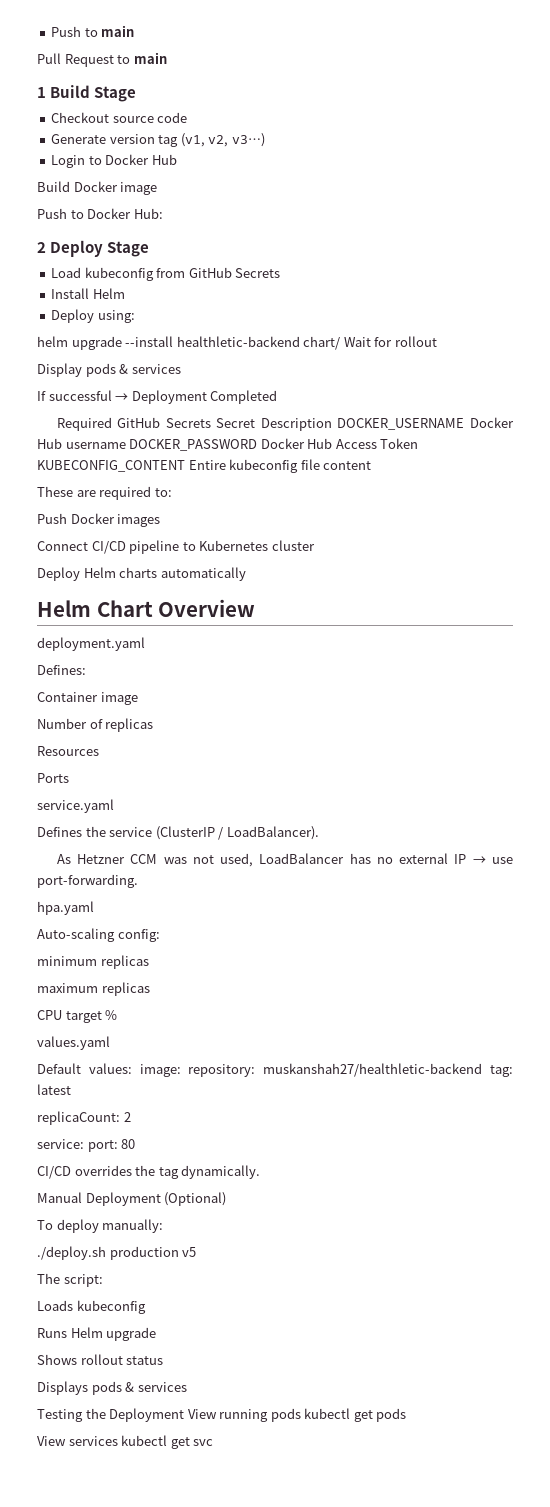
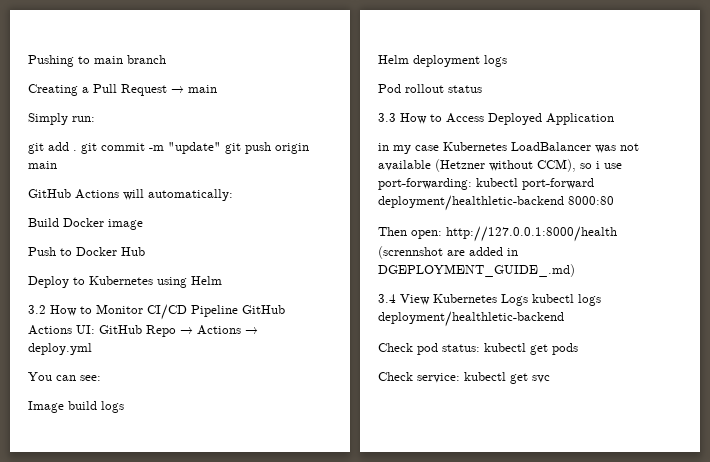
[51,25,135,37] Push to main // -> [28,55,166,67] [28,84,89,96] Pushing to main branch // Creating a
[117,52,167,64] [37,85,137,102] [51,112,188,123] [51,133,265,147] [51,154,177,168] to main // 1 Build Stage // Checkout source code // Generate version tag (v1, v2, v3…) // Login to Docker Hub -> [171,85,217,93] [28,113,95,125] [28,142,309,154] [28,161,57,169] [28,189,233,201] → main // Simply run: // git add . git commit -m "update" git push origin main // GitHub Actions will automatically:
[133,208,163,219] [37,240,150,257] [51,267,281,281] [51,288,125,299] [51,309,135,323] [37,336,437,350] [37,363,181,377] [37,390,278,404] [56,417,514,431] [37,438,419,451] [37,459,372,473] [37,486,172,500] [37,513,161,527] [37,540,315,554] [37,567,246,581] [37,599,256,617] [37,637,145,651] [37,665,86,675] [37,692,138,705] [37,718,154,732] [37,746,99,756] [37,773,69,783] [37,799,114,813] [37,826,319,840] [56,853,513,867] [37,874,138,888] [37,901,94,915] [37,928,160,942] [37,955,149,969] [37,982,150,996] [37,1010,118,1023] [37,1036,110,1050] [37,1063,513,1077] [37,1084,71,1095] [37,1111,131,1125] [37,1139,136,1152] [37,1165,261,1179] [37,1192,227,1206] [37,1219,164,1233] [37,1246,197,1260] [37,1273,103,1287] [37,1300,146,1314] [37,1327,157,1341] [37,1354,164,1365] [37,1381,187,1395] [37,1408,301,1422] Hub: // 2 Deploy Stage // Load kubeconfig from GitHub Secrets // Install Helm // Deploy using: // helm upgrade --install healthletic-backend chart/ Wait for rollout // Display pods & services // If successful → Deployment Completed // Required GitHub Secrets Secret Description DOCKER_USERNAME Docker Hub username DOCKER_PASSWORD Docker Hub Access Token KUBECONFIG_CONTENT Entire kubeconfig file content // These are required to: // Push Docker images // Connect CI/CD pipeline to Kubernetes cluster // Deploy Helm charts automatically // Helm Chart Overview // deployment.yaml // Defines: // Container image // Number of replicas // Resources // Ports // service.yaml // Defines the service (ClusterIP / LoadBalancer). // As Hetzner CCM was not used, LoadBalancer has no external IP → use port-forwarding. // hpa.yaml // Auto-scaling config: // minimum replicas // maximum replicas // CPU target % // values.yaml // Default values: image: repository: muskanshah27/healthletic-backend tag: latest // replicaCount: 2 // service: port: 80 // CI/CD overrides the tag dynamically. // Manual Deployment (Optional) // To deploy manually: // ./deploy.sh production v5 // The script: // Loads kubeconfig // Runs Helm upgrade // Shows rollout status // Displays pods & services // Testing the Deployment View running pods -> [121,247,145,256] [28,276,222,288] [28,304,285,320] [28,325,258,337] [28,343,92,355] [28,372,101,381] [28,401,124,413] [378,55,507,67] [378,84,482,93] [378,113,614,125] [378,142,639,154] [378,159,622,172] [378,178,594,190] [378,195,614,211] [378,226,617,242] [378,246,518,259] [378,264,575,277] [378,294,601,306] [378,311,564,327] [378,343,480,355] Hub // Deploy to Kubernetes using Helm // 3.2 How to Monitor CI/CD Pipeline GitHub Actions UI: GitHub Repo → Actions → deploy.yml // You can see: // Image build logs // Helm deployment logs // Pod rollout status // 3.3 How to Access Deployed Application // in my case Kubernetes LoadBalancer was not available (Hetzner without CCM), so i use port-forwarding: kubectl port-forward deployment/healthletic-backend 8000:80 // Then open: http://127.0.0.1:8000/health (scrennshot are added in DGEPLOYMENT_GUIDE_.md) // 3.4 View Kubernetes Logs kubectl logs deployment/healthletic-backend // Check pod status:
[37,1436,118,1446] View services -> [378,372,460,383] Check service:

